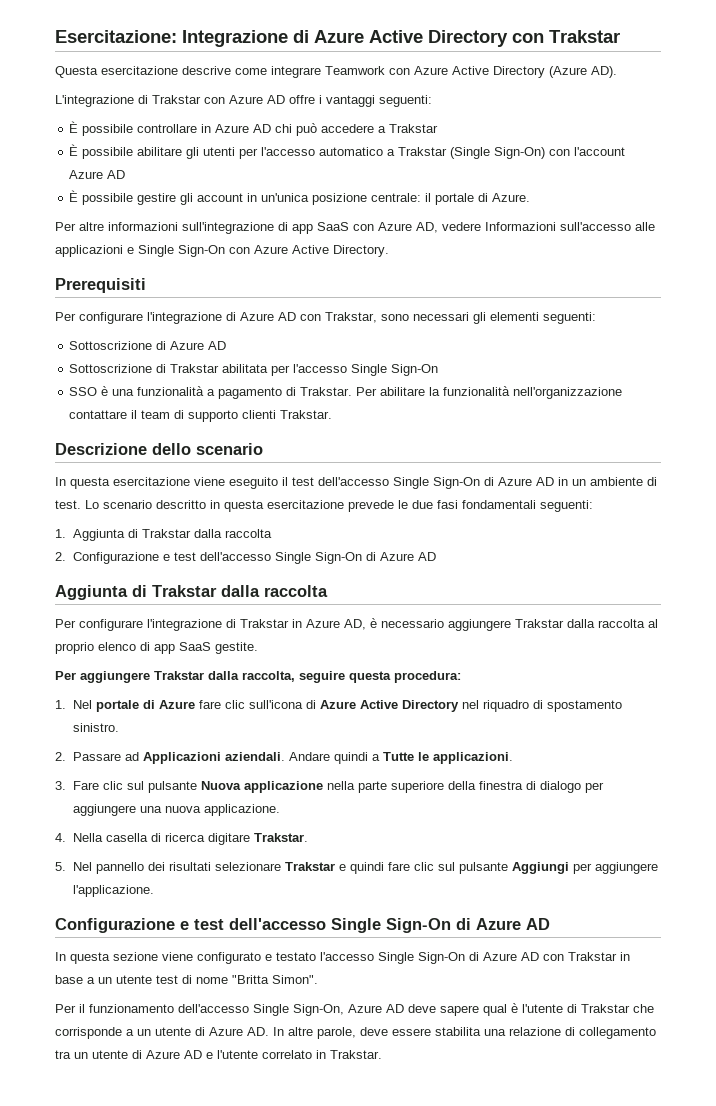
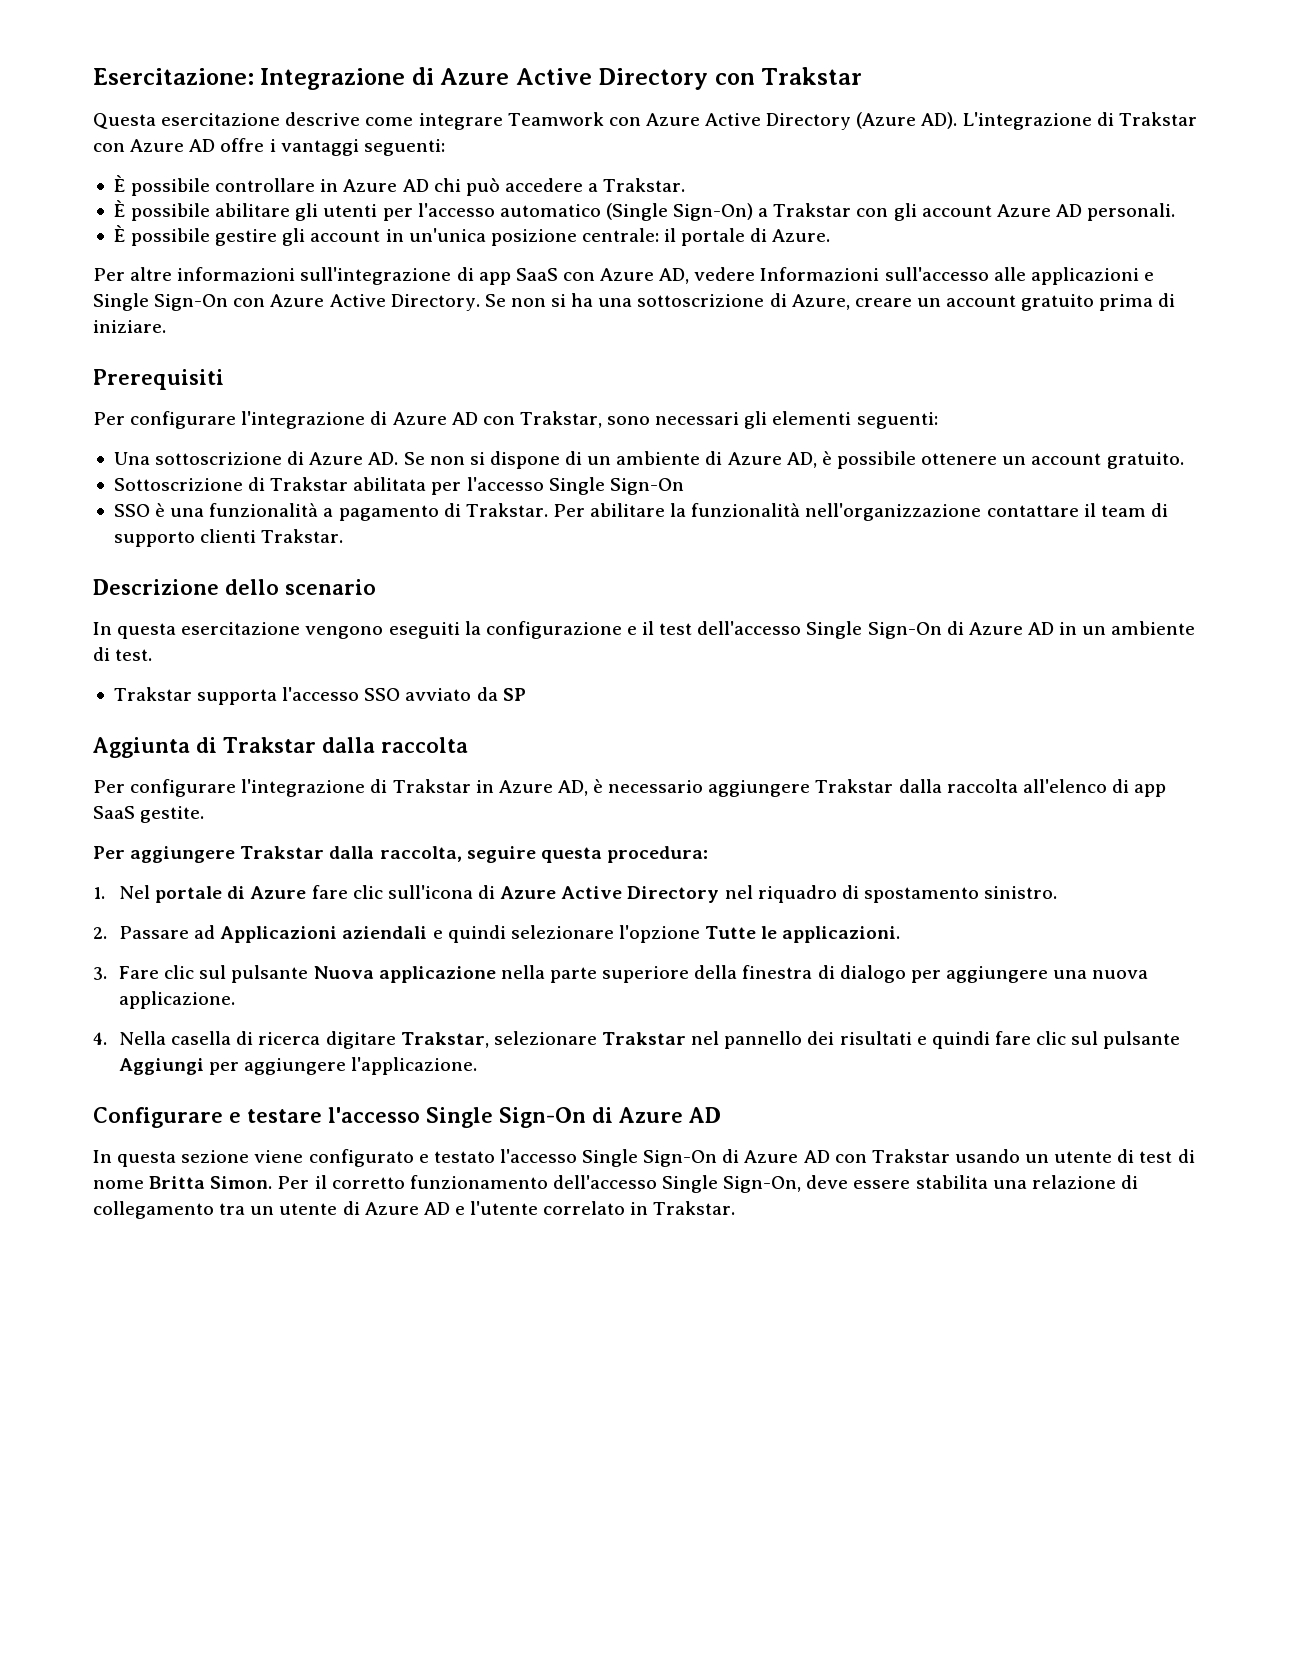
(617, 72) // -> (958, 120) none
[389,124,439,133] Trakstar -> [603,178,686,192] Trakstar.
[387,147,626,159] [69,170,126,179] a Trakstar (Single Sign-On) con l'account Azure AD -> [605,203,1176,221] (Single Sign-On) a Trakstar con gli account Azure AD personali.
(389, 251) none -> [484,293,1176,311] [93,320,166,333] Se non si ha una sottoscrizione di Azure, creare un account gratuito prima di iniziare.
[69,341,227,350] Sottoscrizione di Azure AD -> [113,451,1184,469] Una sottoscrizione di Azure AD. Se non si dispone di un ambiente di Azure AD, è possibile ottenere un account gratuito.
[194,477,278,489] viene eseguito -> [305,621,637,639] vengono eseguiti la configurazione e
[85,500,593,512] [55,529,272,541] [55,552,436,564] Lo scenario descritto in questa esercitazione prevede le due fasi fondamentali seguenti: // 1. Aggiunta di Trakstar dalla raccolta // 2. Configurazione e test dell'accesso Single Sign-On di Azure AD -> [113,687,526,705] // Trakstar supporta l'accesso SSO avviato da SP
[648,619,658,628] [55,642,136,654] al proprio elenco -> [1022,779,1107,793] all'elenco
[224,752,380,764] aziendali. Andare quindi a -> [342,925,701,943] aziendali e quindi selezionare l'opzione
[253,833,308,842] [55,862,92,871] Trakstar. // 5. Nel -> [400,1031,720,1048] Trakstar, selezionare Trakstar nel
[214,862,335,871] selezionare Trakstar -> (912, 1038) none
[55,918,326,933] Configurazione e test dell'accesso -> [93,1107,420,1128] Configurare e testare l'accesso
[620,952,630,961] [55,975,152,984] in base a un utente -> [954,1149,1135,1163] usando un utente di
[232,975,318,984] "Britta Simon". // -> [149,1176,273,1189] Britta Simon.
(85, 1008) none -> [331,1177,405,1189] corretto
[348,1003,654,1016] [55,1027,356,1039] Azure AD deve sapere qual è l'utente di Trakstar che corrisponde a un utente di Azure AD. In altre parole, -> (802, 1184) none

